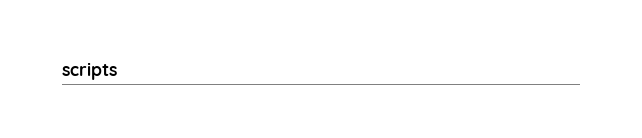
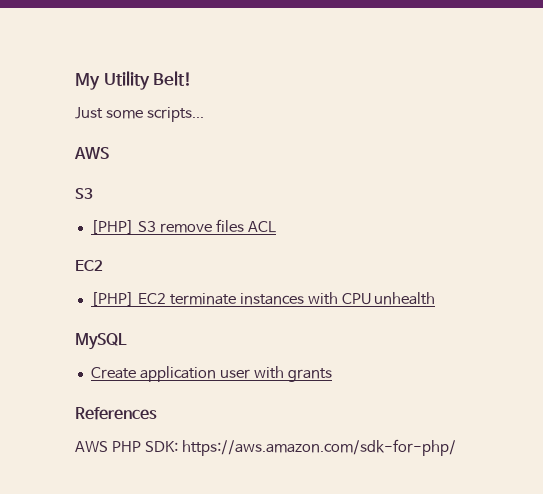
[62,62,117,80] scripts -> [75,71,193,90] [75,107,204,122] [74,147,109,159] [75,188,93,199] [90,219,276,234] [75,260,103,271] [90,292,436,306] [75,333,127,350] [90,366,332,382] [75,407,157,420] [75,439,456,456] My Utility Belt! // Just some scripts... // AWS // S3 // [PHP] S3 remove files ACL // EC2 // [PHP] EC2 terminate instances with CPU unhealth // MySQL // Create application user with grants // References // AWS PHP SDK: https://aws.amazon.com/sdk-for-php/

